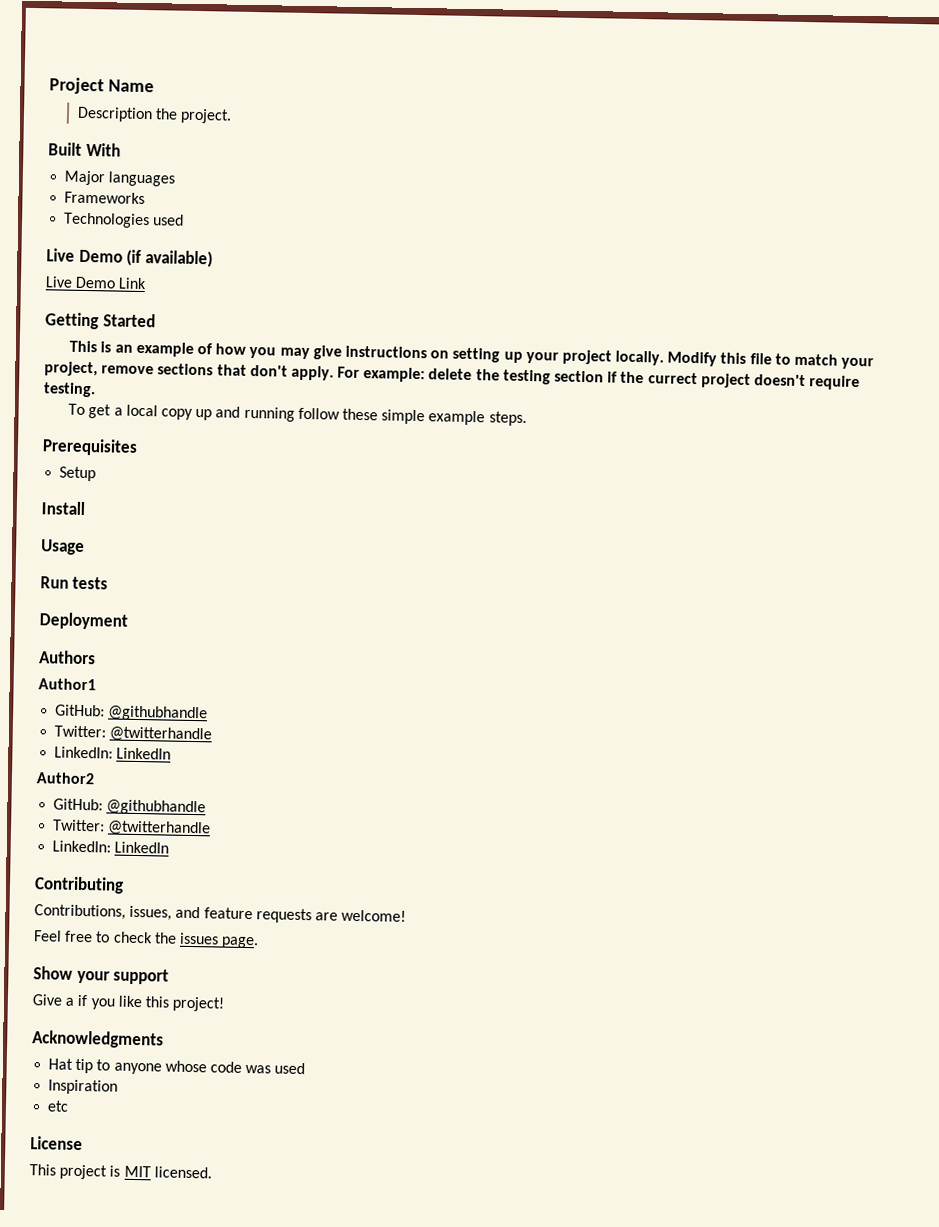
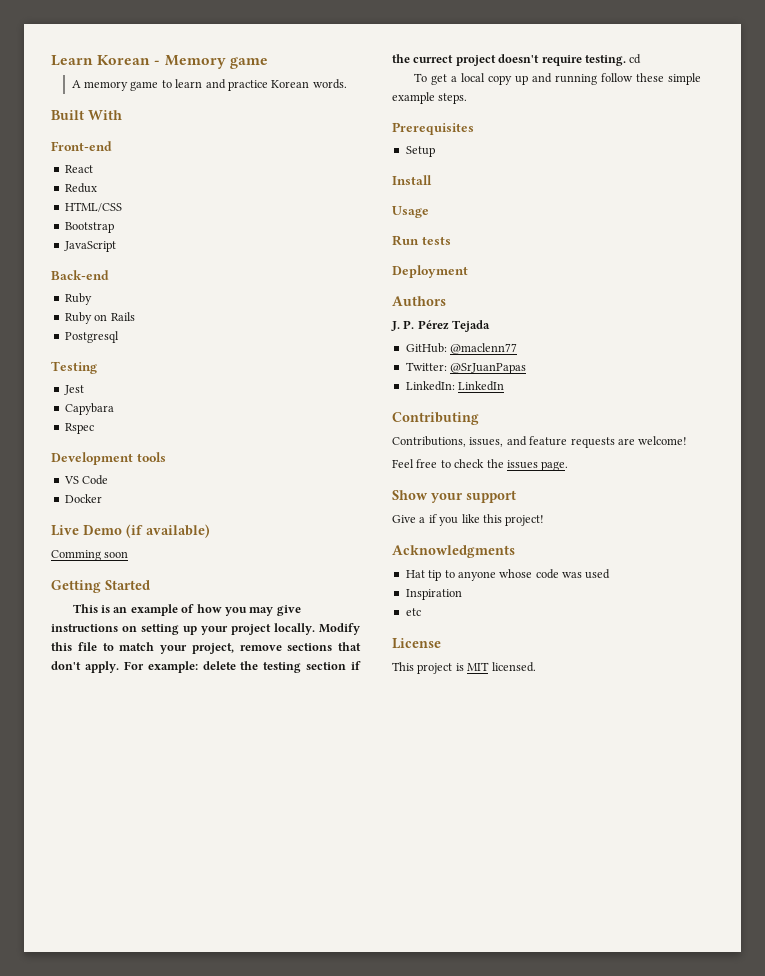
[49,77,154,95] [76,106,233,124] [48,142,121,157] [64,170,176,187] [64,191,146,205] [63,212,185,229] Project Name // Description the project. // Built With // Major languages // Frameworks // Technologies used -> [51,55,268,69] [71,79,347,91] [51,110,122,120] [51,141,112,151] [64,165,93,173] [64,183,97,193] [64,202,122,212] [64,222,114,233] [63,241,116,252] [51,270,109,280] [64,293,92,305] [64,312,135,324] [64,331,119,343] [51,361,97,374] [63,385,84,395] [64,403,114,415] [64,423,94,434] [51,452,166,465] [63,475,109,485] [64,494,102,503] Learn Korean - Memory game // A memory game to learn and practice Korean words. // Built With // Front-end // React // Redux // HTML/CSS // Bootstrap // JavaScript // Back-end // Ruby // Ruby on Rails // Postgresql // Testing // Jest // Capybara // Rspec // Development tools // VS Code // Docker
[45,276,148,290] Live Demo Link -> [51,550,129,561] Comming soon
(96, 390) none -> [629,54,642,64] cd
[38,678,96,691] [55,704,209,722] [54,725,213,743] [54,746,172,760] [36,772,95,785] [53,798,207,816] [52,819,212,837] Author1 // GitHub: @githubhandle // Twitter: @twitterhandle // LinkedIn: LinkedIn // Author2 // GitHub: @githubhandle // Twitter: @twitterhandle -> [391,320,491,332] [405,343,518,354] [405,362,527,374] J. P. Pérez Tejada // GitHub: @maclenn77 // Twitter: @SrJuanPapas

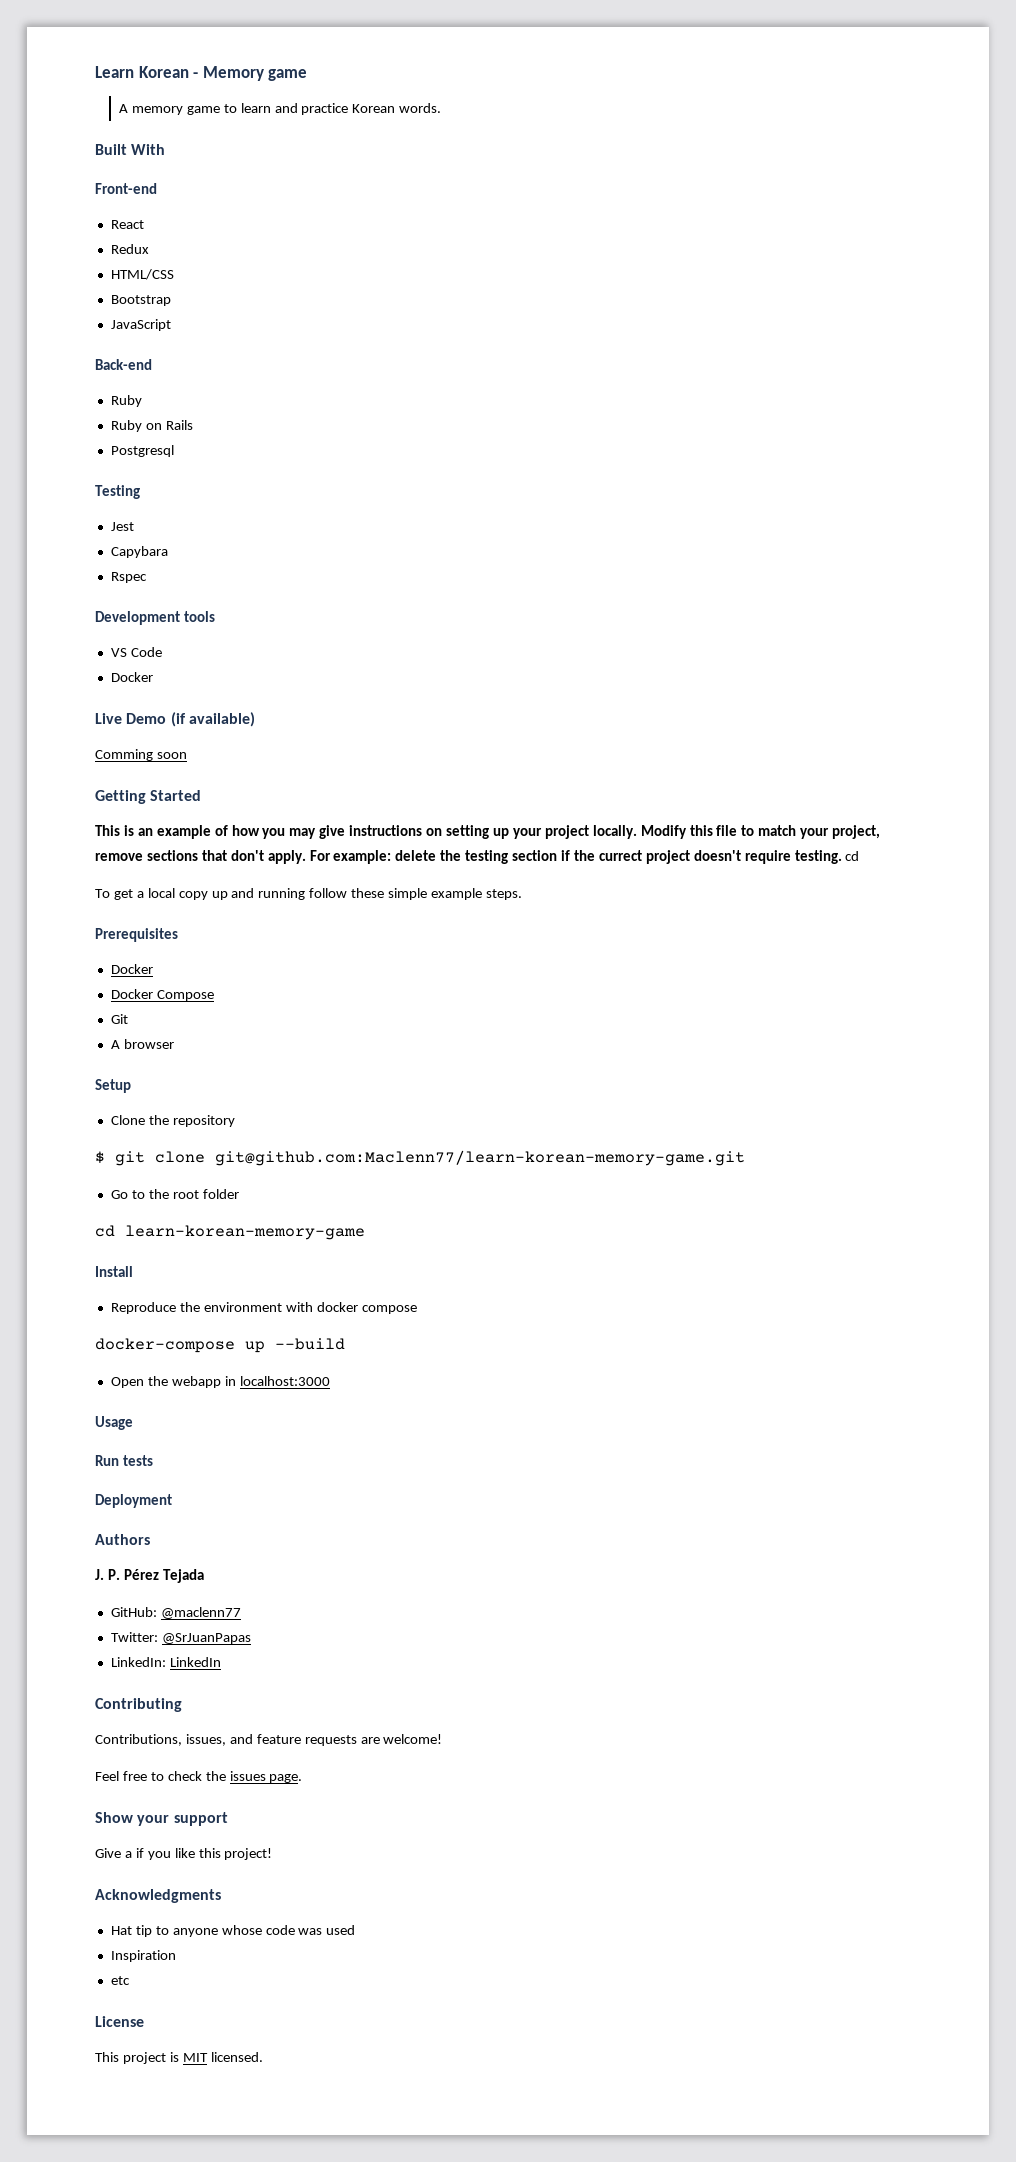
[405,146,435,157] [392,175,432,185] Setup // Install -> [110,964,153,974] [110,989,214,1001] [110,1014,128,1024] [110,1039,174,1049] [95,1079,131,1093] [110,1115,235,1127] [95,1150,745,1166] [110,1189,239,1199] [95,1225,365,1240] [95,1266,133,1277] [110,1302,417,1314] [95,1338,345,1353] [110,1376,330,1388] Docker // Docker Compose // Git // A browser // Setup // Clone the repository // $ git clone git@github.com:Maclenn77/learn-korean-memory-game.git // Go to the root folder // cd learn-korean-memory-game // Install // Reproduce the environment with docker compose // docker-compose up --build // Open the webapp in localhost:3000

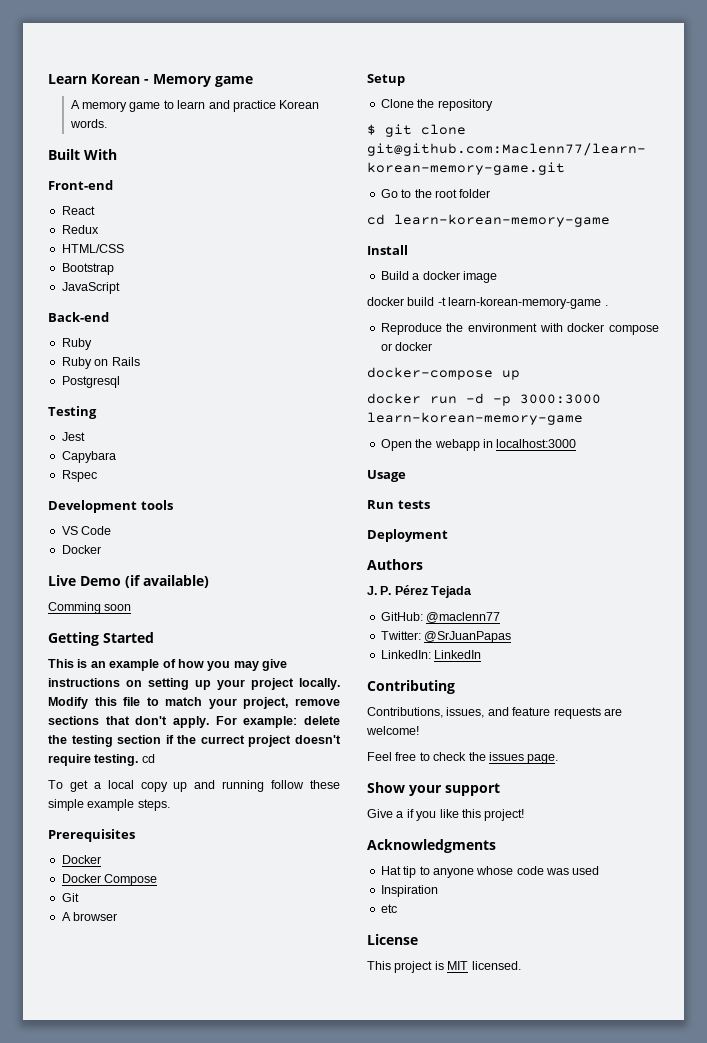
(133, 1271) none -> [380,271,497,283] [367,297,608,309] // Build a docker image // docker build -t learn-korean-memory-game .
(417, 1309) none -> [380,342,433,351] or docker
[275,1338,345,1350] --build -> [367,393,601,406] [367,412,583,425] // docker run -d -p 3000:3000 learn-korean-memory-game

